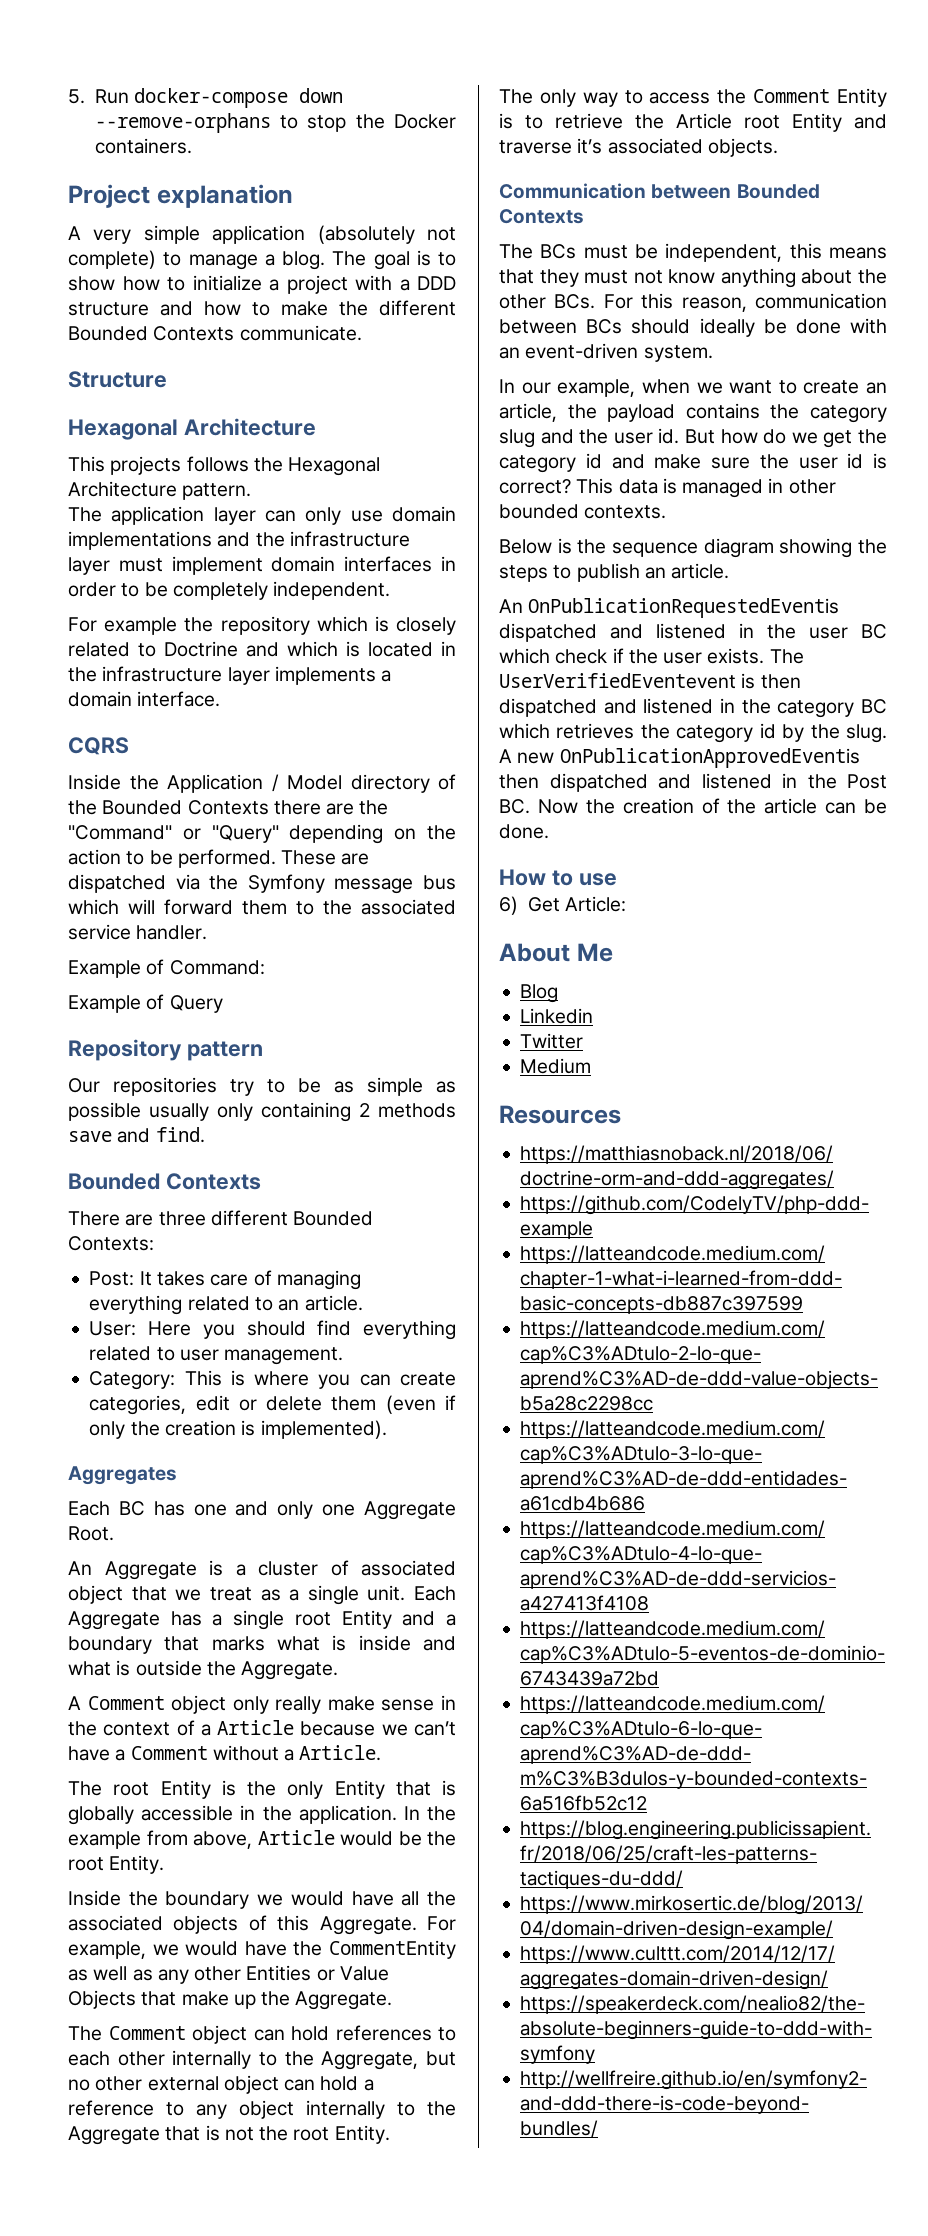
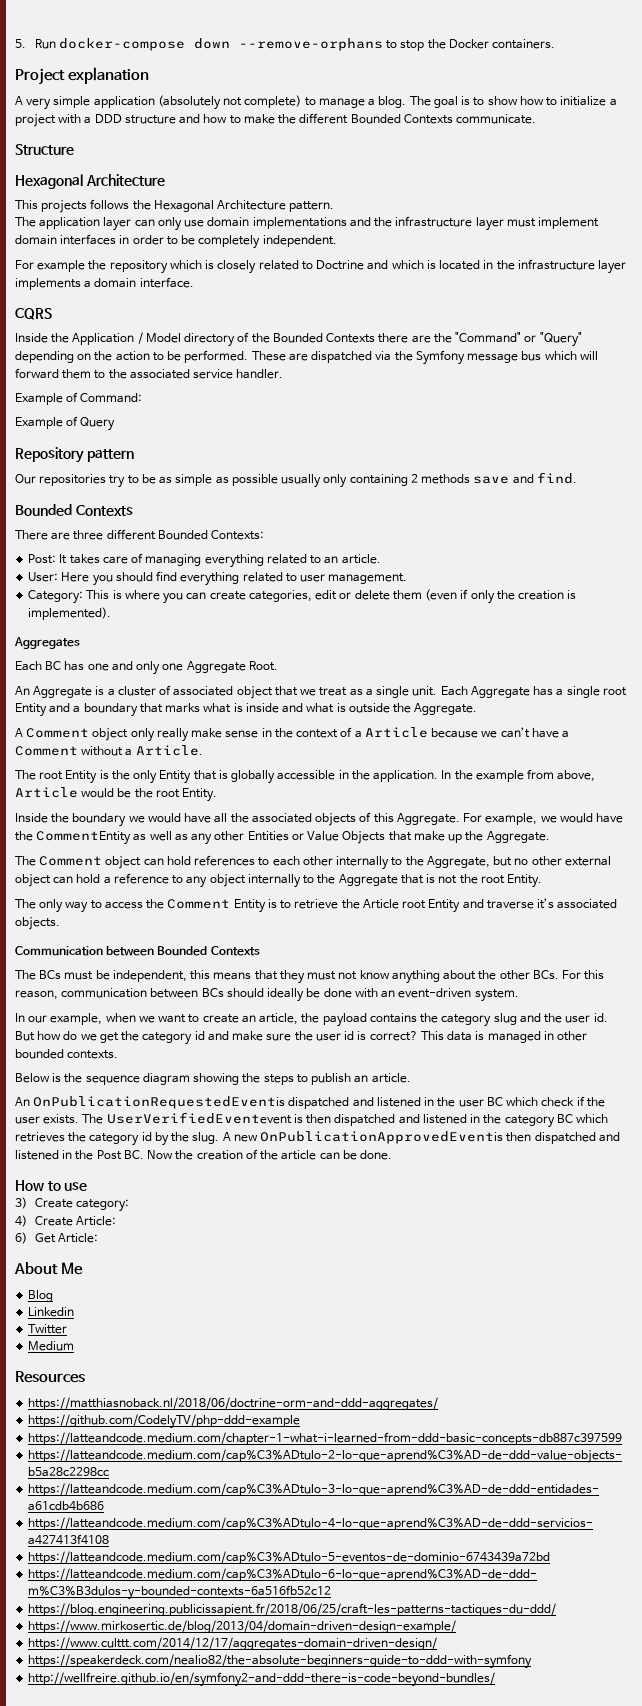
(617, 879) none -> [15,1197,129,1212] [15,1215,116,1227] // 3) Create category: // 4) Create Article:

